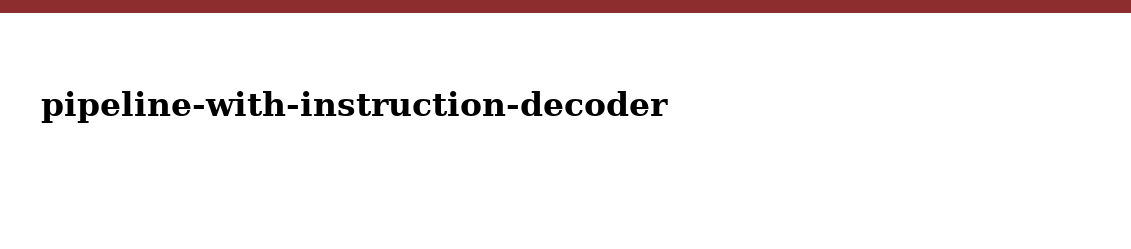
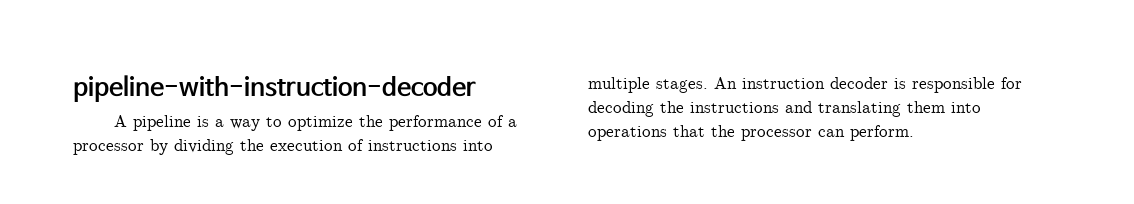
(668, 107) none -> [114,115,518,131] [73,139,493,155] [588,77,1022,93] [588,101,981,117] [588,125,914,141] // A pipeline is a way to optimize the performance of a processor by dividing the execution of instructions into multiple stages. An instruction decoder is responsible for decoding the instructions and translating them into operations that the processor can perform.

